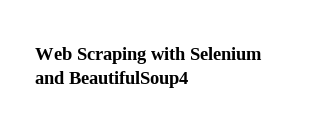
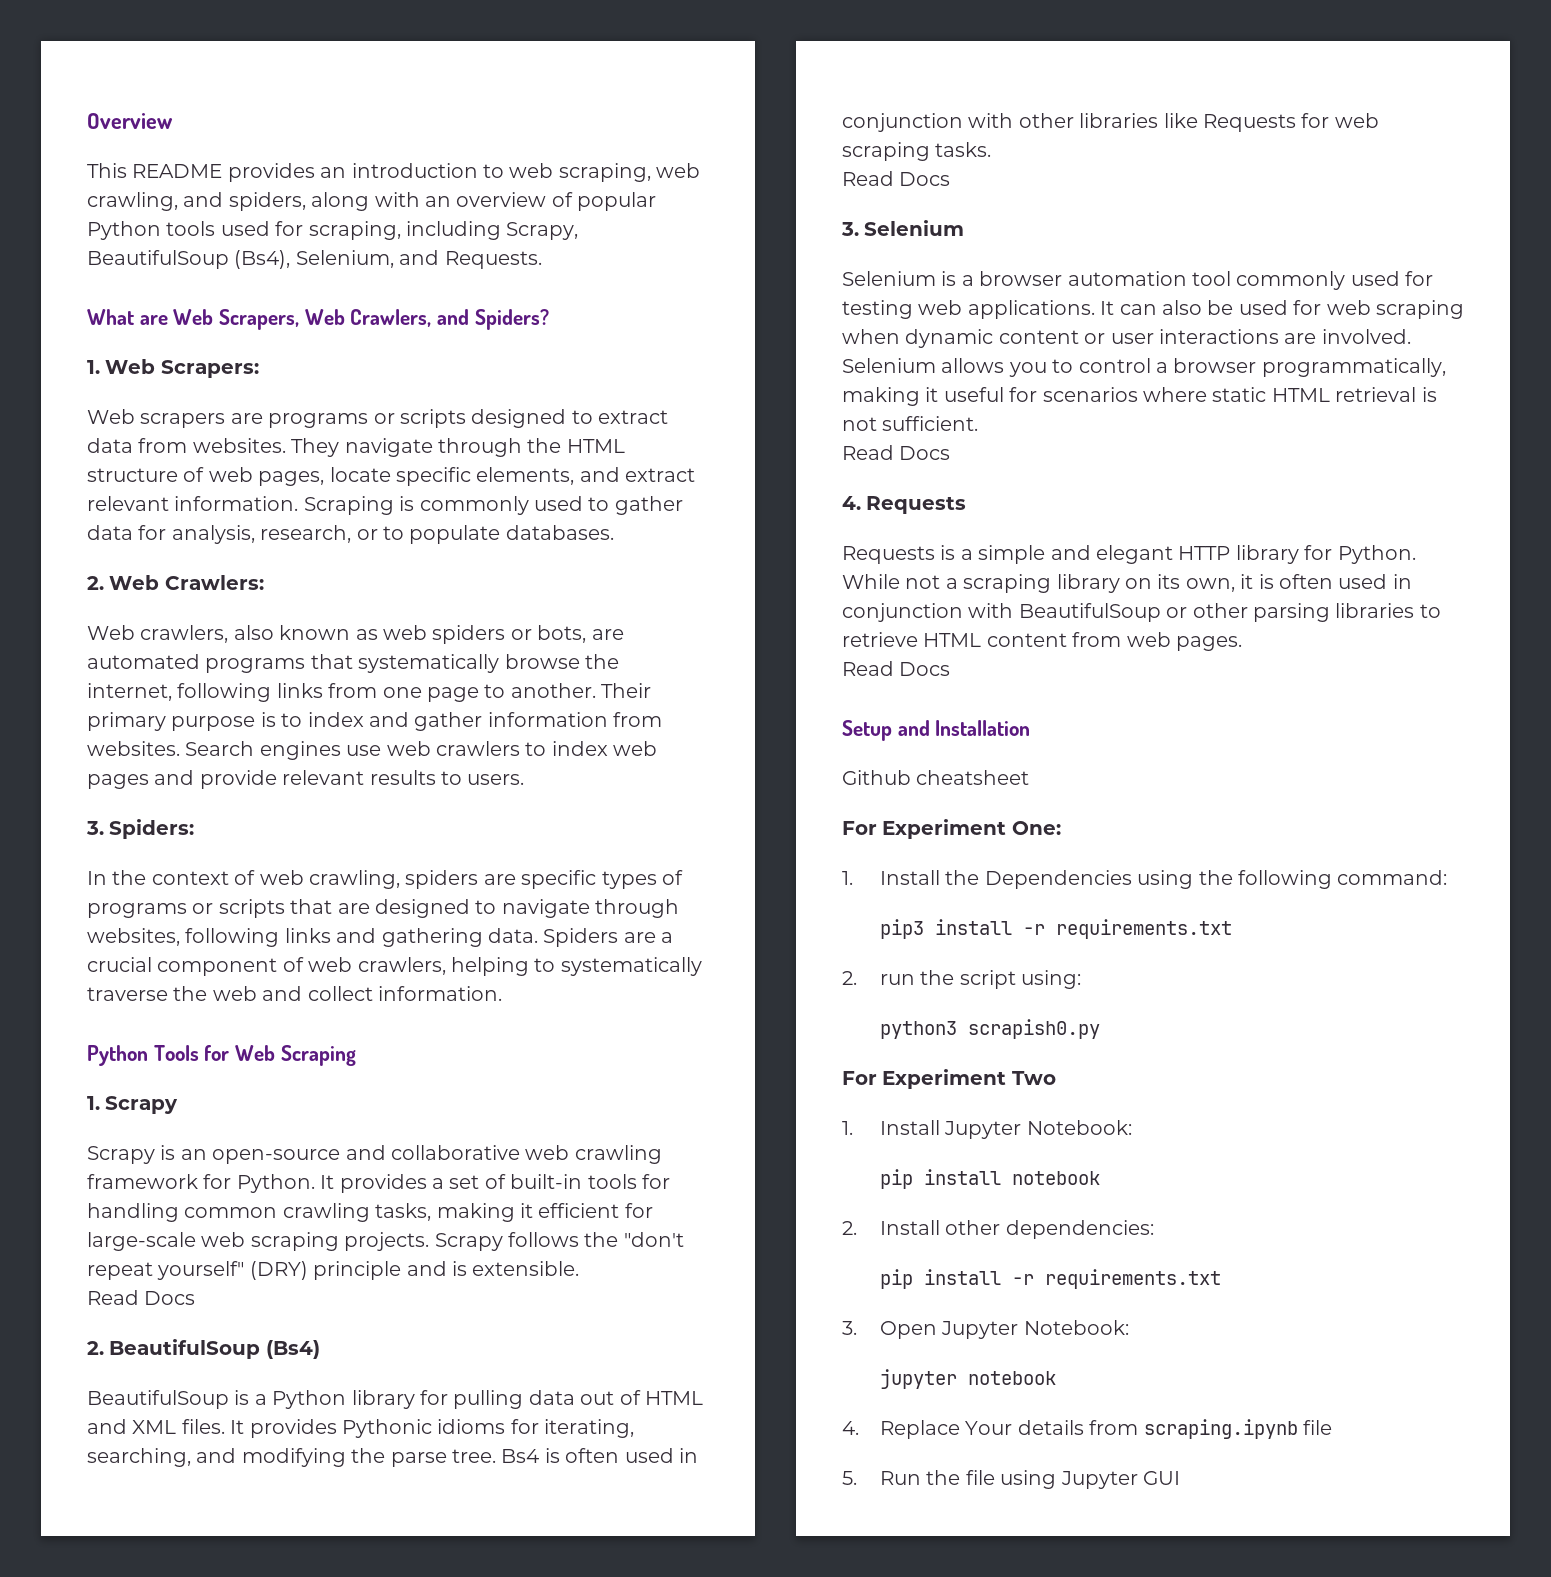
[35,47,262,64] [35,71,188,88] Web Scraping with Selenium and BeautifulSoup4 -> [87,113,173,129] [87,163,701,182] [87,192,657,211] [87,221,579,240] [87,250,542,269] [87,309,549,330] [87,359,259,378] [87,409,669,428] [87,438,625,457] [87,467,696,486] [87,496,683,515] [87,525,614,544] [87,575,264,590] [87,625,624,644] [87,654,619,673] [87,683,652,702] [87,712,663,731] [87,741,658,760] [87,770,525,789] [86,819,195,839] [87,870,683,889] [87,899,680,918] [87,928,674,947] [87,957,702,976] [87,986,502,1001] [87,1045,356,1066] [87,1096,179,1114] [87,1145,662,1164] [87,1174,670,1193] [87,1203,653,1222] [87,1232,684,1251] [87,1261,580,1280] [87,1290,196,1305] [87,1339,320,1359] [87,1390,703,1409] [87,1419,635,1438] [87,1448,698,1467] [842,113,1379,132] [842,142,992,161] [842,171,951,186] [841,220,965,236] [842,271,1434,290] [842,300,1464,319] [842,329,1411,348] [842,358,1446,377] [842,387,1437,406] [842,416,979,431] [842,445,951,460] [842,496,967,514] [842,545,1416,564] [842,574,1412,593] [842,603,1441,622] [842,632,1242,651] [842,661,951,676] [842,720,1031,741] [842,770,1030,785] [842,819,1061,839] [842,870,1448,889] [879,919,1232,939] [842,970,1082,989] [879,1019,1100,1039] [842,1069,1056,1089] [842,1120,1132,1139] [879,1169,1100,1189] [842,1220,1154,1239] [879,1269,1221,1289] [842,1320,1129,1339] [879,1369,1056,1389] [842,1419,1332,1439] [842,1470,1180,1489] Overview // This README provides an introduction to web scraping, web crawling, and spiders, along with an overview of popular Python tools used for scraping, including Scrapy, BeautifulSoup (Bs4), Selenium, and Requests. // What are Web Scrapers, Web Crawlers, and Spiders? // 1. Web Scrapers: // Web scrapers are programs or scripts designed to extract data from websites. They navigate through the HTML structure of web pages, locate specific elements, and extract relevant information. Scraping is commonly used to gather data for analysis, research, or to populate databases. // 2. Web Crawlers: // Web crawlers, also known as web spiders or bots, are automated programs that systematically browse the internet, following links from one page to another. Their primary purpose is to index and gather information from websites. Search engines use web crawlers to index web pages and provide relevant results to users. // 3. Spiders: // In the context of web crawling, spiders are specific types of programs or scripts that are designed to navigate through websites, following links and gathering data. Spiders are a crucial component of web crawlers, helping to systematically traverse the web and collect information. // Python Tools for Web Scraping // 1. Scrapy // Scrapy is an open-source and collaborative web crawling framework for Python. It provides a set of built-in tools for handling common crawling tasks, making it efficient for large-scale web scraping projects. Scrapy follows the "don't repeat yourself" (DRY) principle and is extensible. // Read Docs // 2. BeautifulSoup (Bs4) // BeautifulSoup is a Python library for pulling data out of HTML and XML files. It provides Pythonic idioms for iterating, searching, and modifying the parse tree. Bs4 is often used in conjunction with other libraries like Requests for web scraping tasks. // Read Docs // 3. Selenium // Selenium is a browser automation tool commonly used for testing web applications. It can also be used for web scraping when dynamic content or user interactions are involved. Selenium allows you to control a browser programmatically, making it useful for scenarios where static HTML retrieval is not sufficient. // Read Docs // 4. Requests // Requests is a simple and elegant HTTP library for Python. While not a scraping library on its own, it is often used in conjunction with BeautifulSoup or other parsing libraries to retrieve HTML content from web pages. // Read Docs // Setup and Installation // Github cheatsheet // For Experiment One: // 1. Install the Dependencies using the following command: // pip3 install -r requirements.txt // 2. run the script using: // python3 scrapish0.py // For Experiment Two // 1. Install Jupyter Notebook: // pip install notebook // 2. Install other dependencies: // pip install -r requirements.txt // 3. Open Jupyter Notebook: // jupyter notebook // 4. Replace Your details from scraping.ipynb file // 5. Run the file using Jupyter GUI

